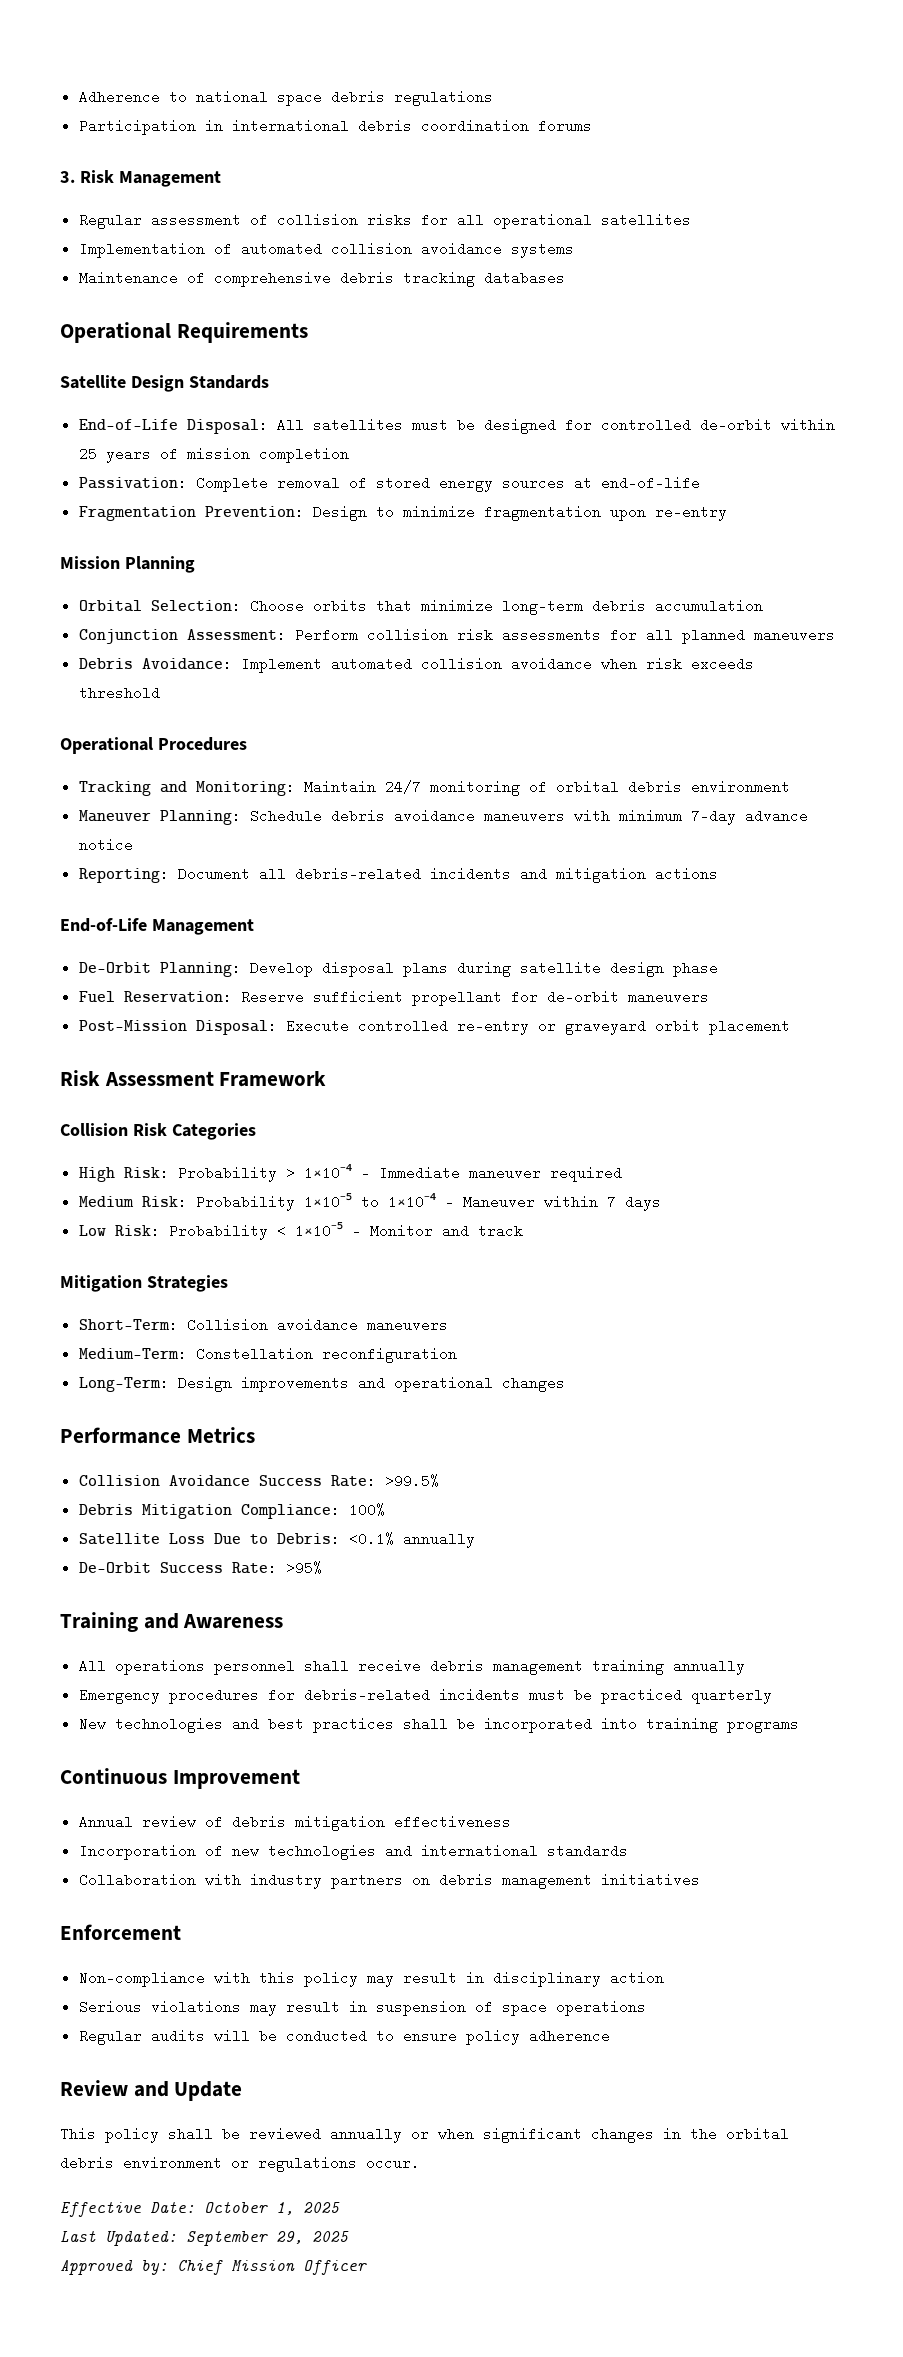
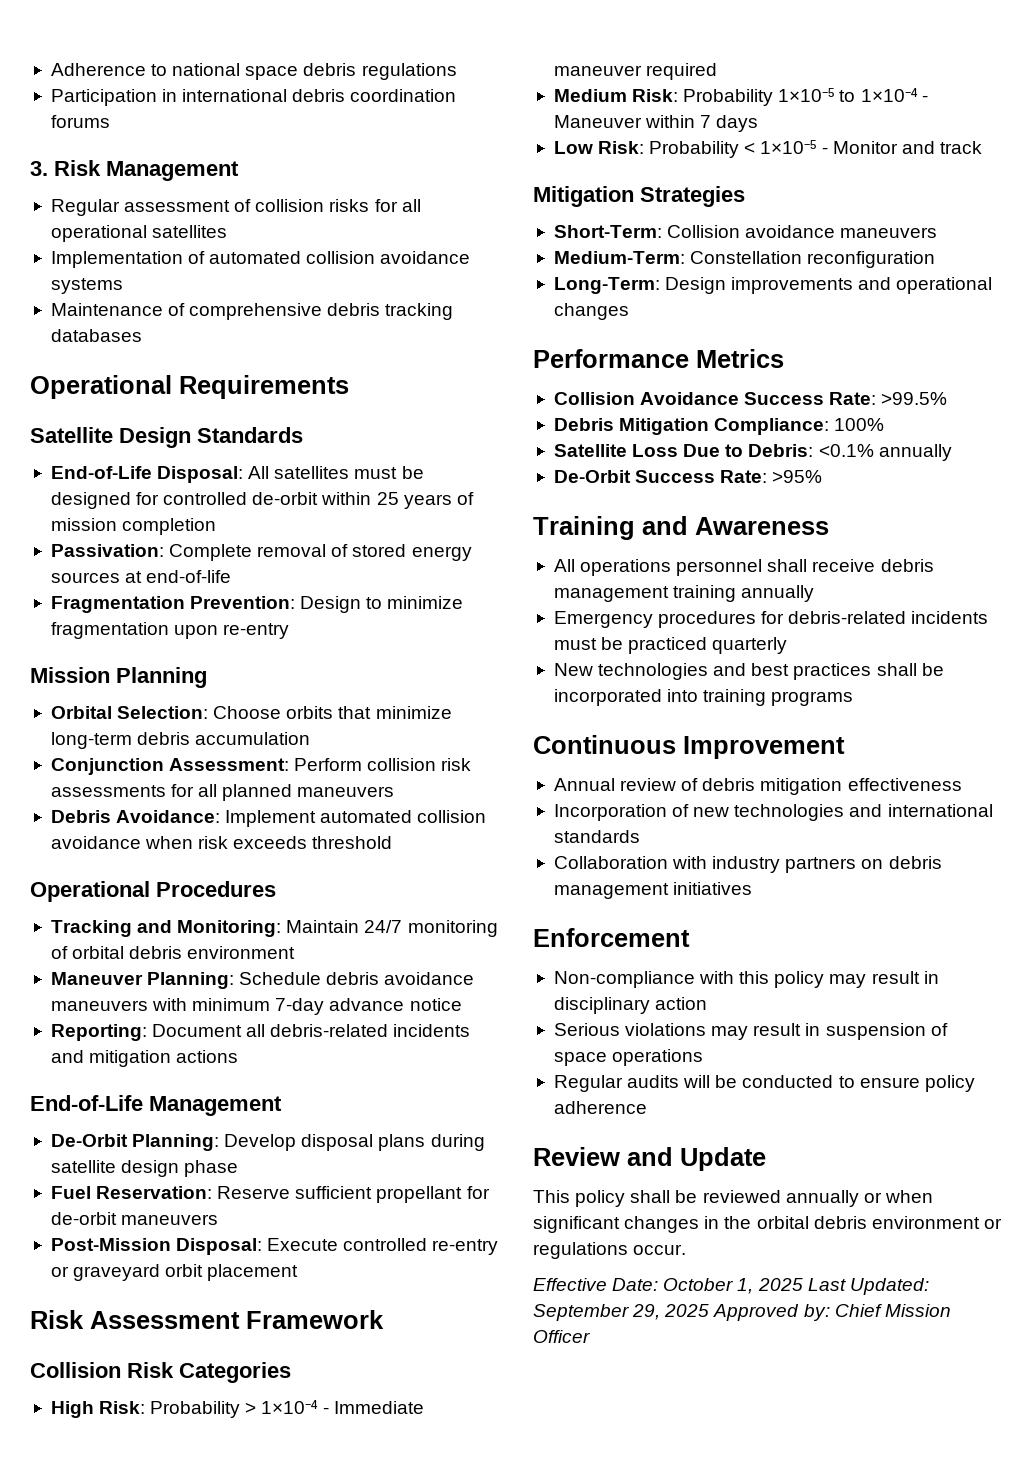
(340, 2207) // -> (803, 1284) none
(349, 2236) // -> (710, 1310) none

